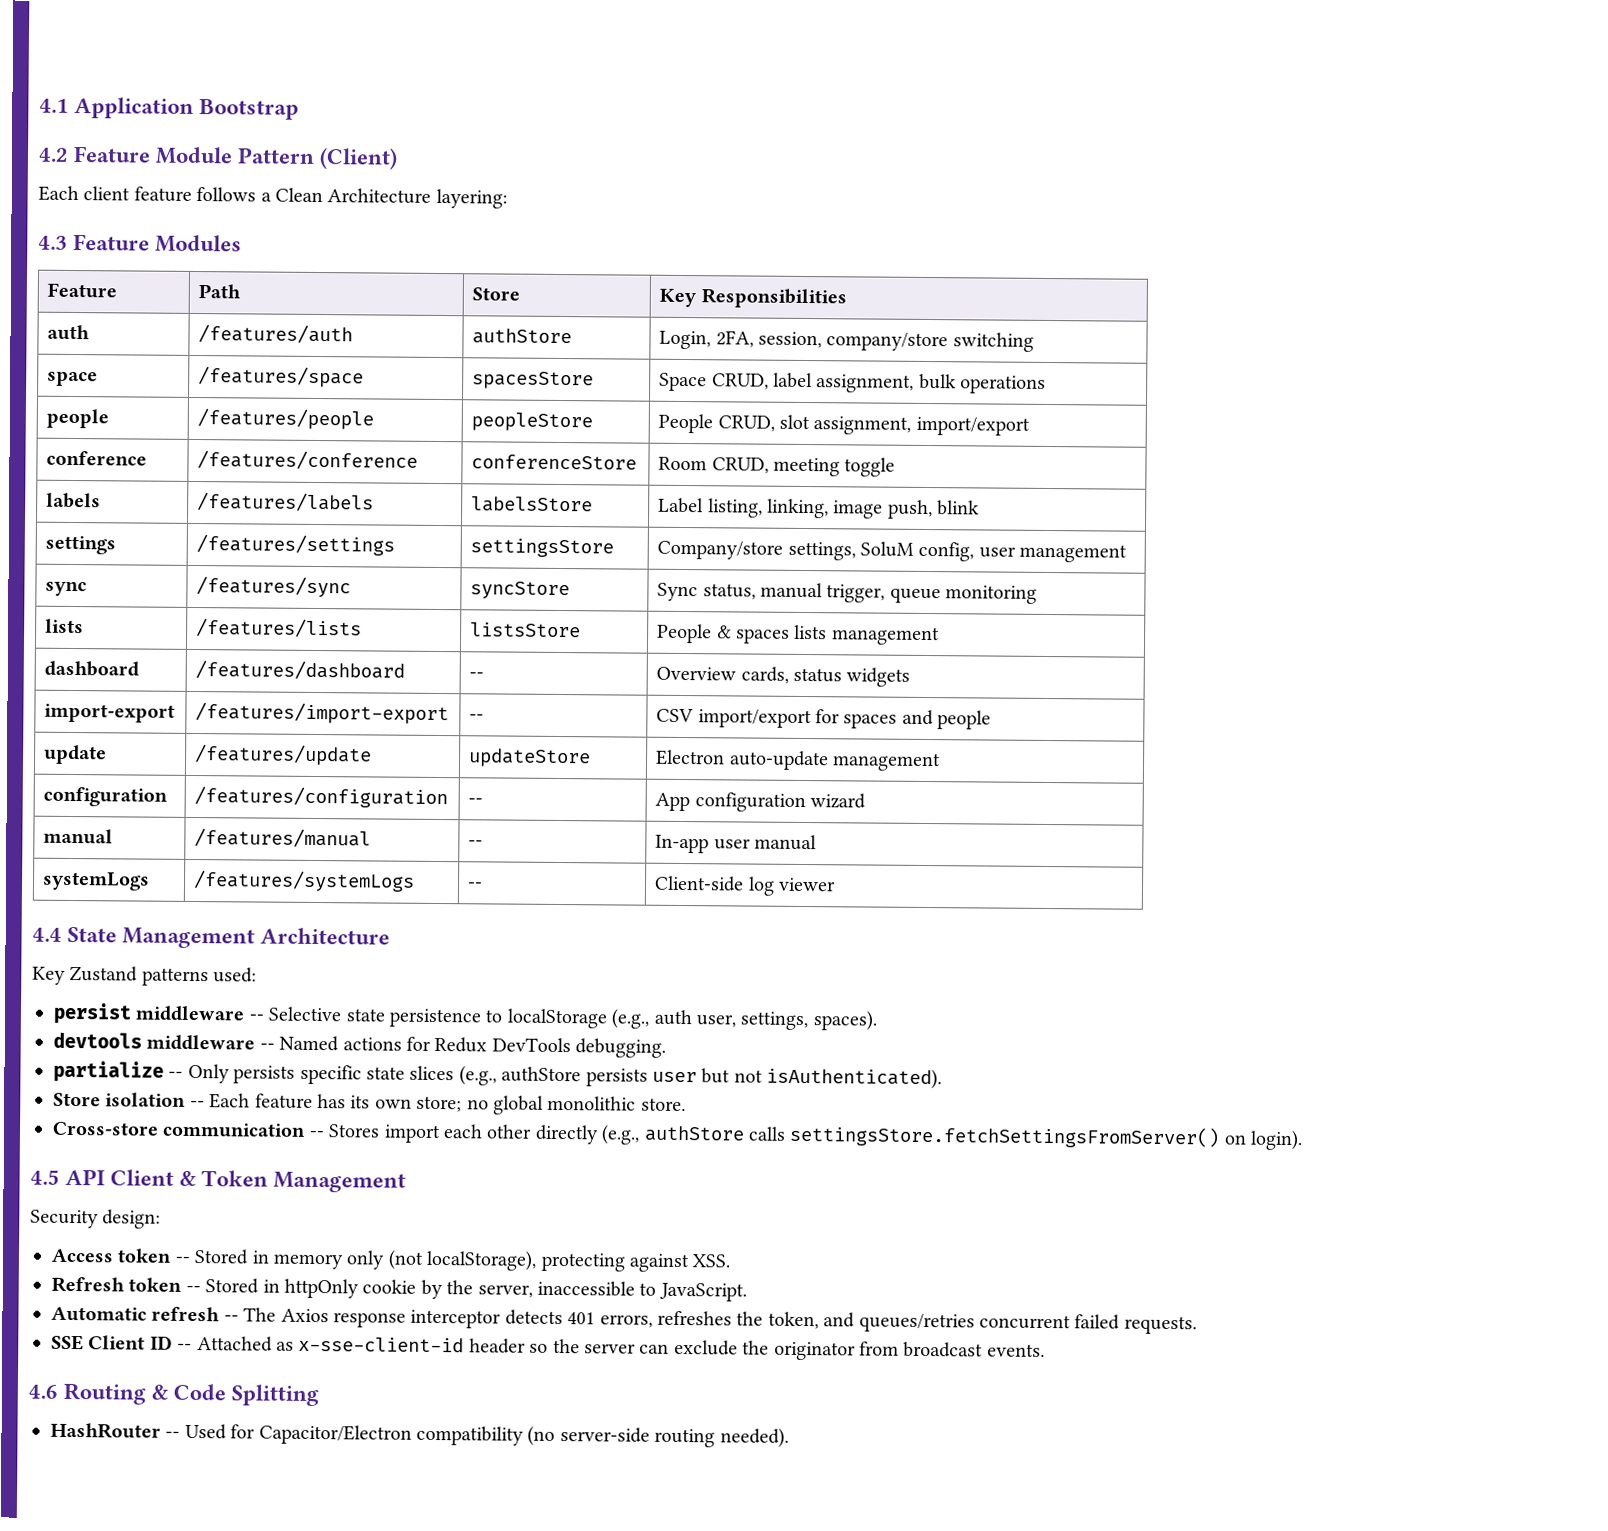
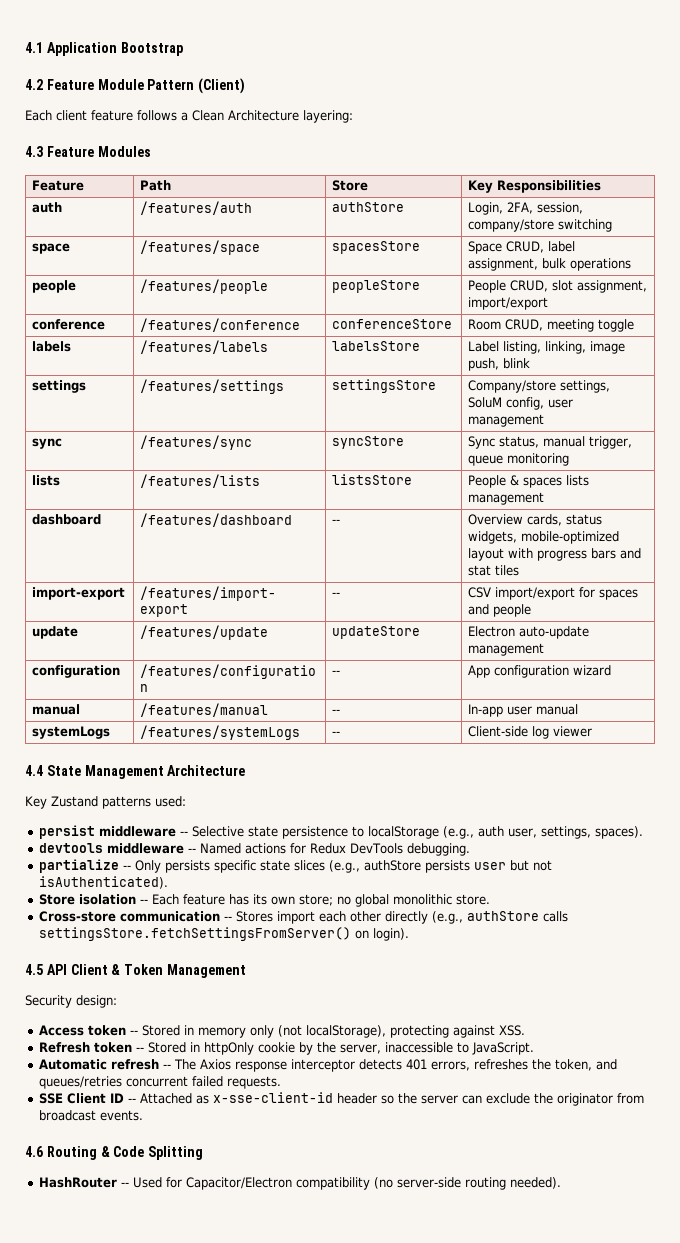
[846,667,911,687] widgets -> [468,531,620,544] [468,548,642,561] [468,565,520,576] widgets, mobile-optimized layout with progress bars and stat tiles

